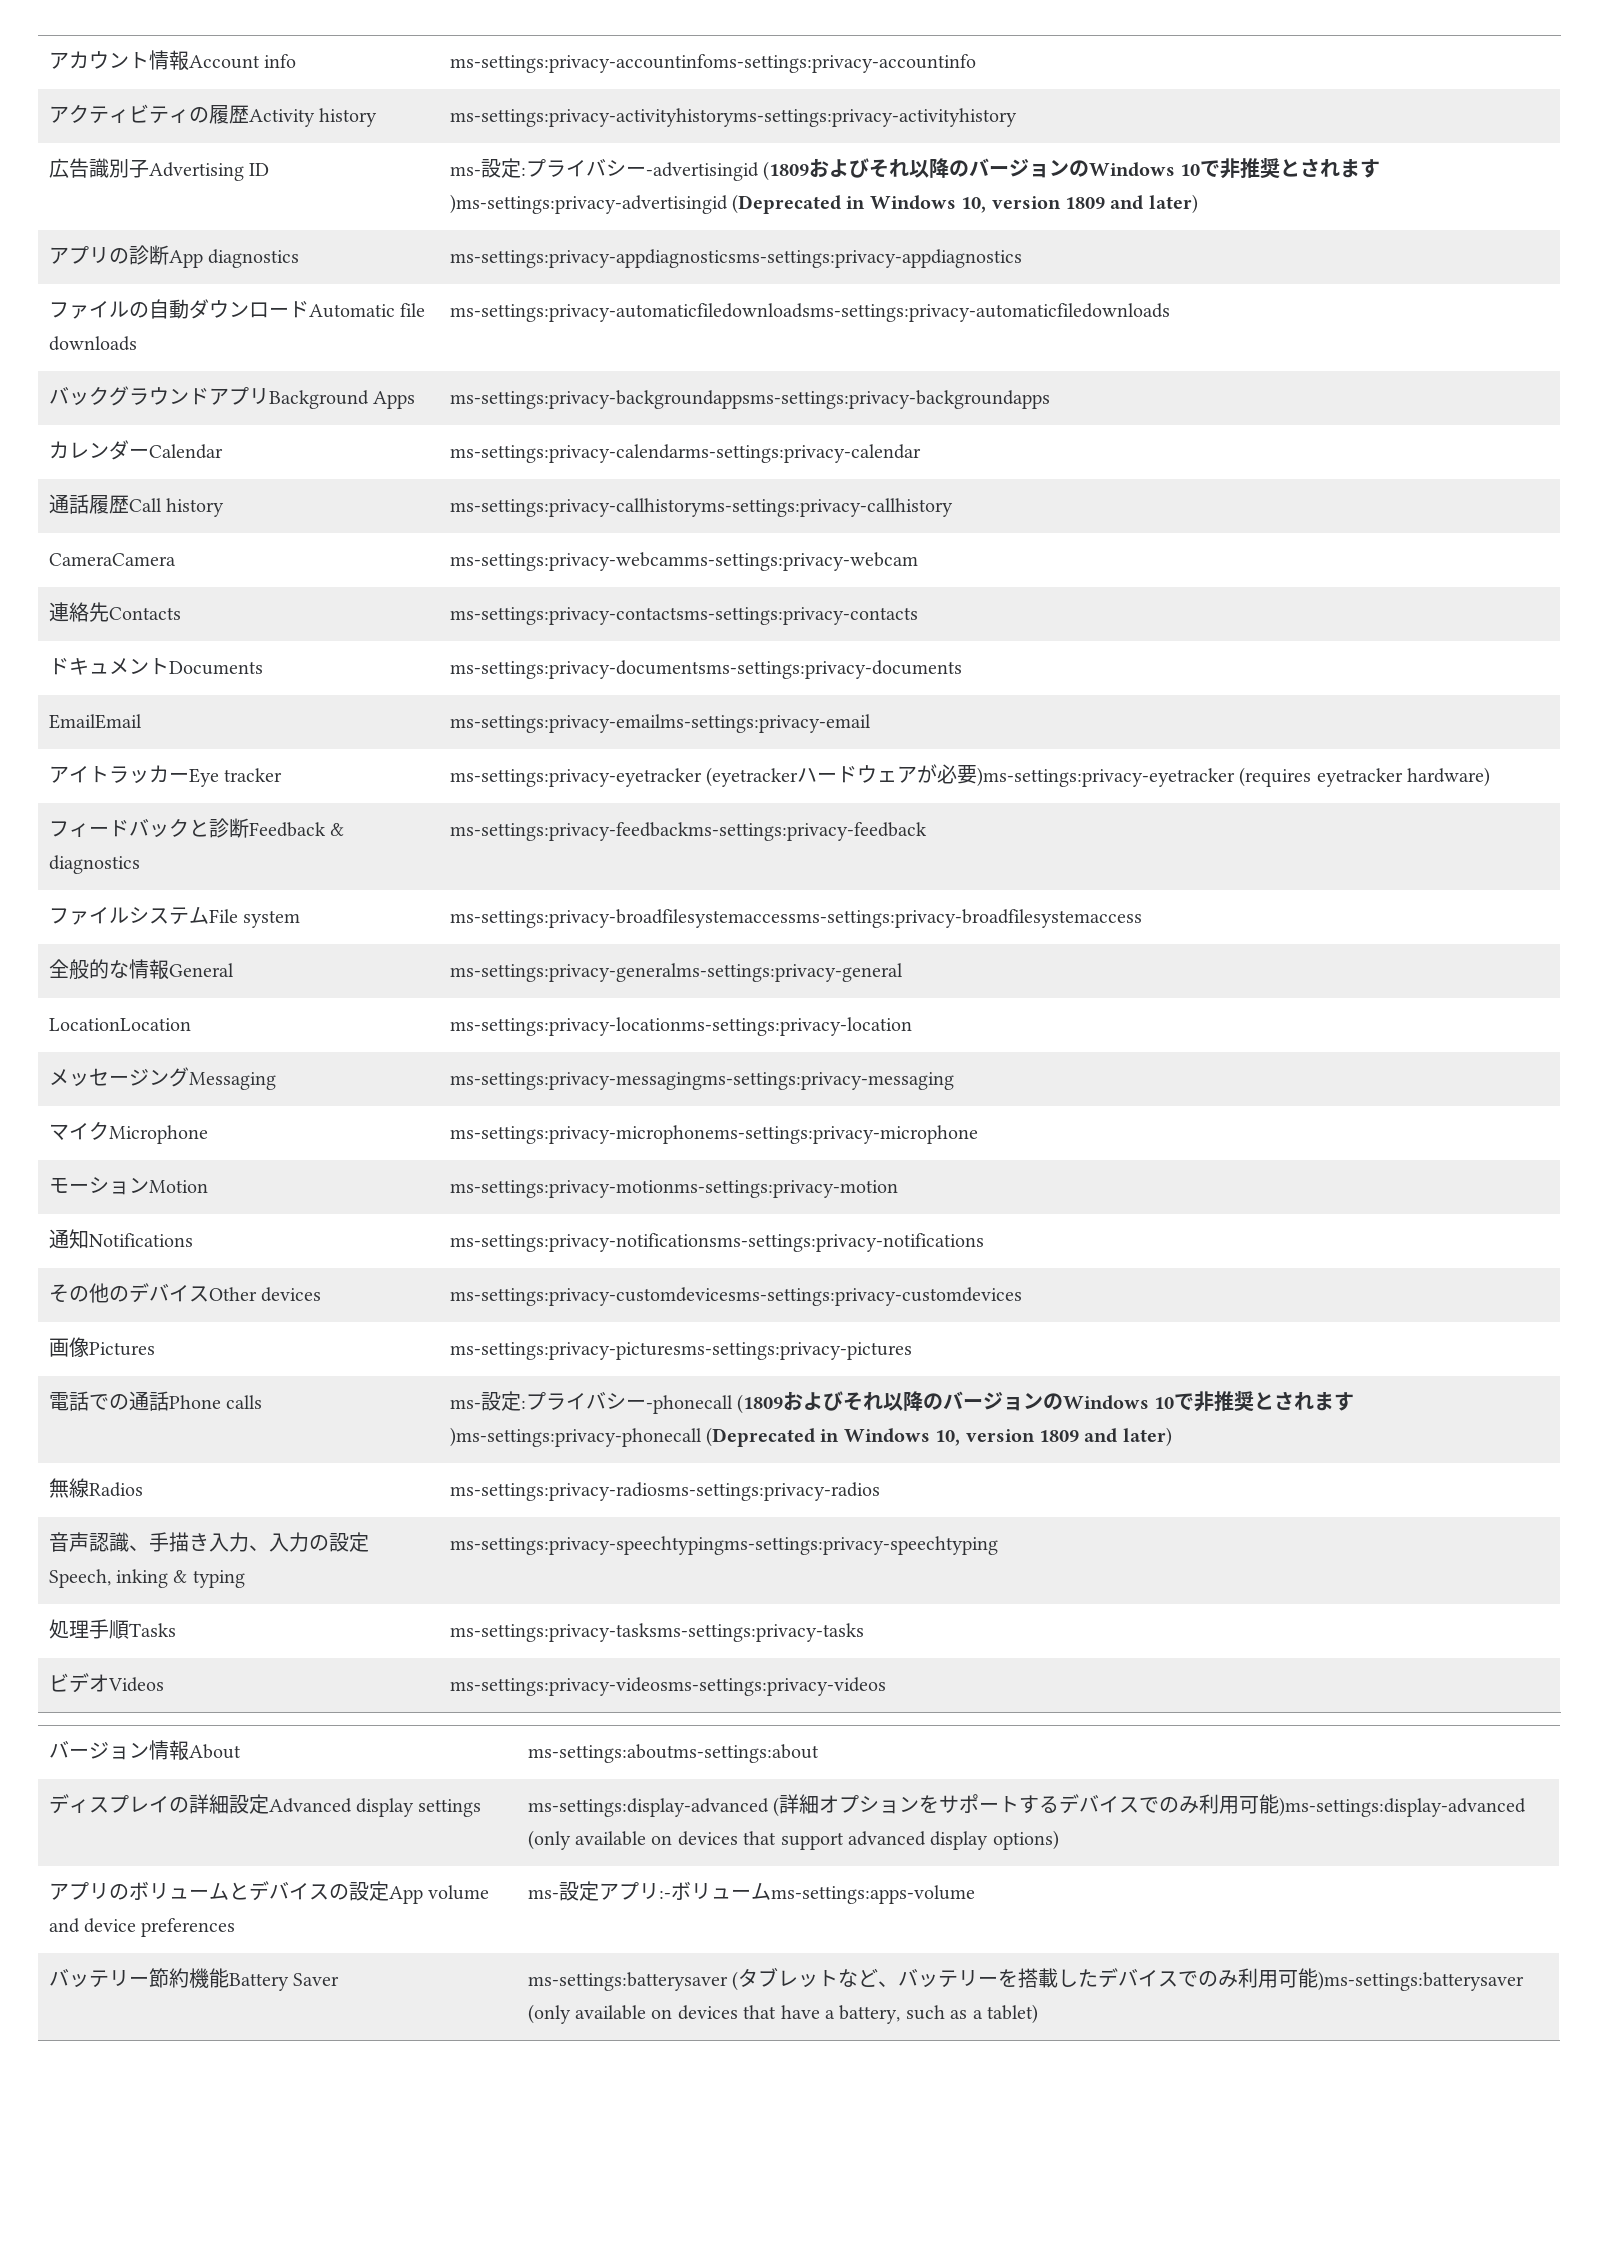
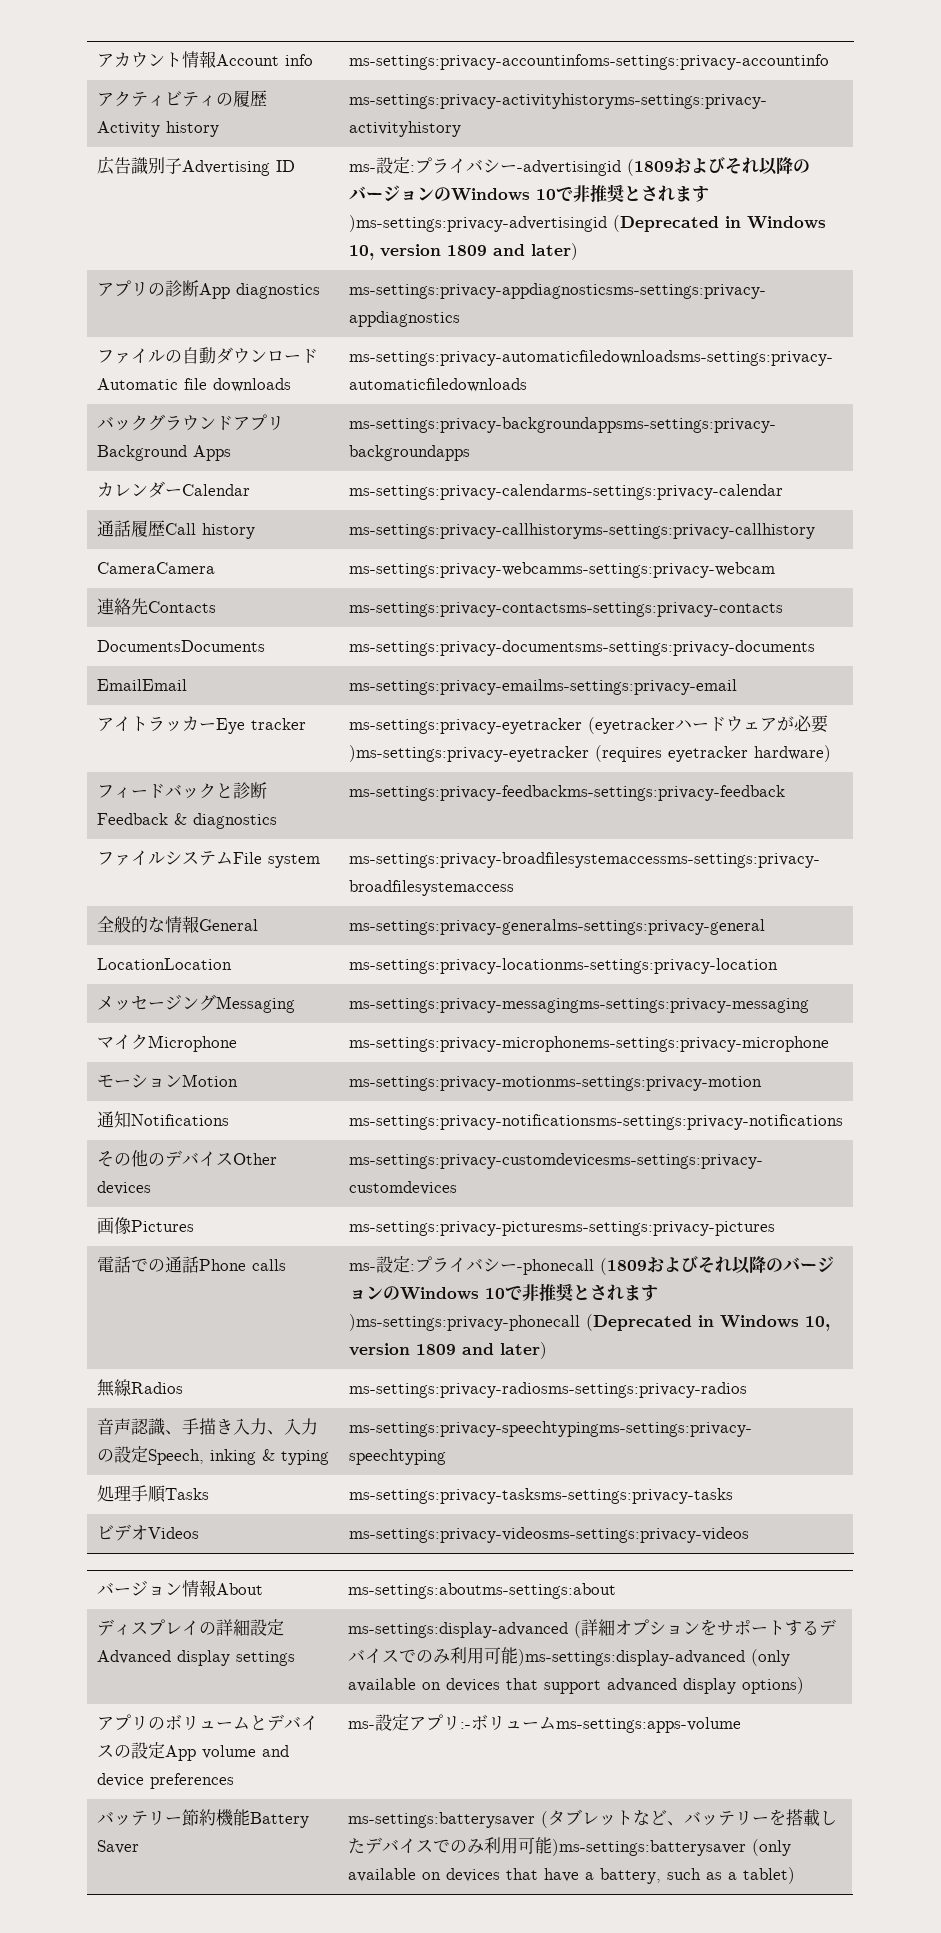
[48,658,263,675] ドキュメントDocuments -> [97,640,266,652] DocumentsDocuments

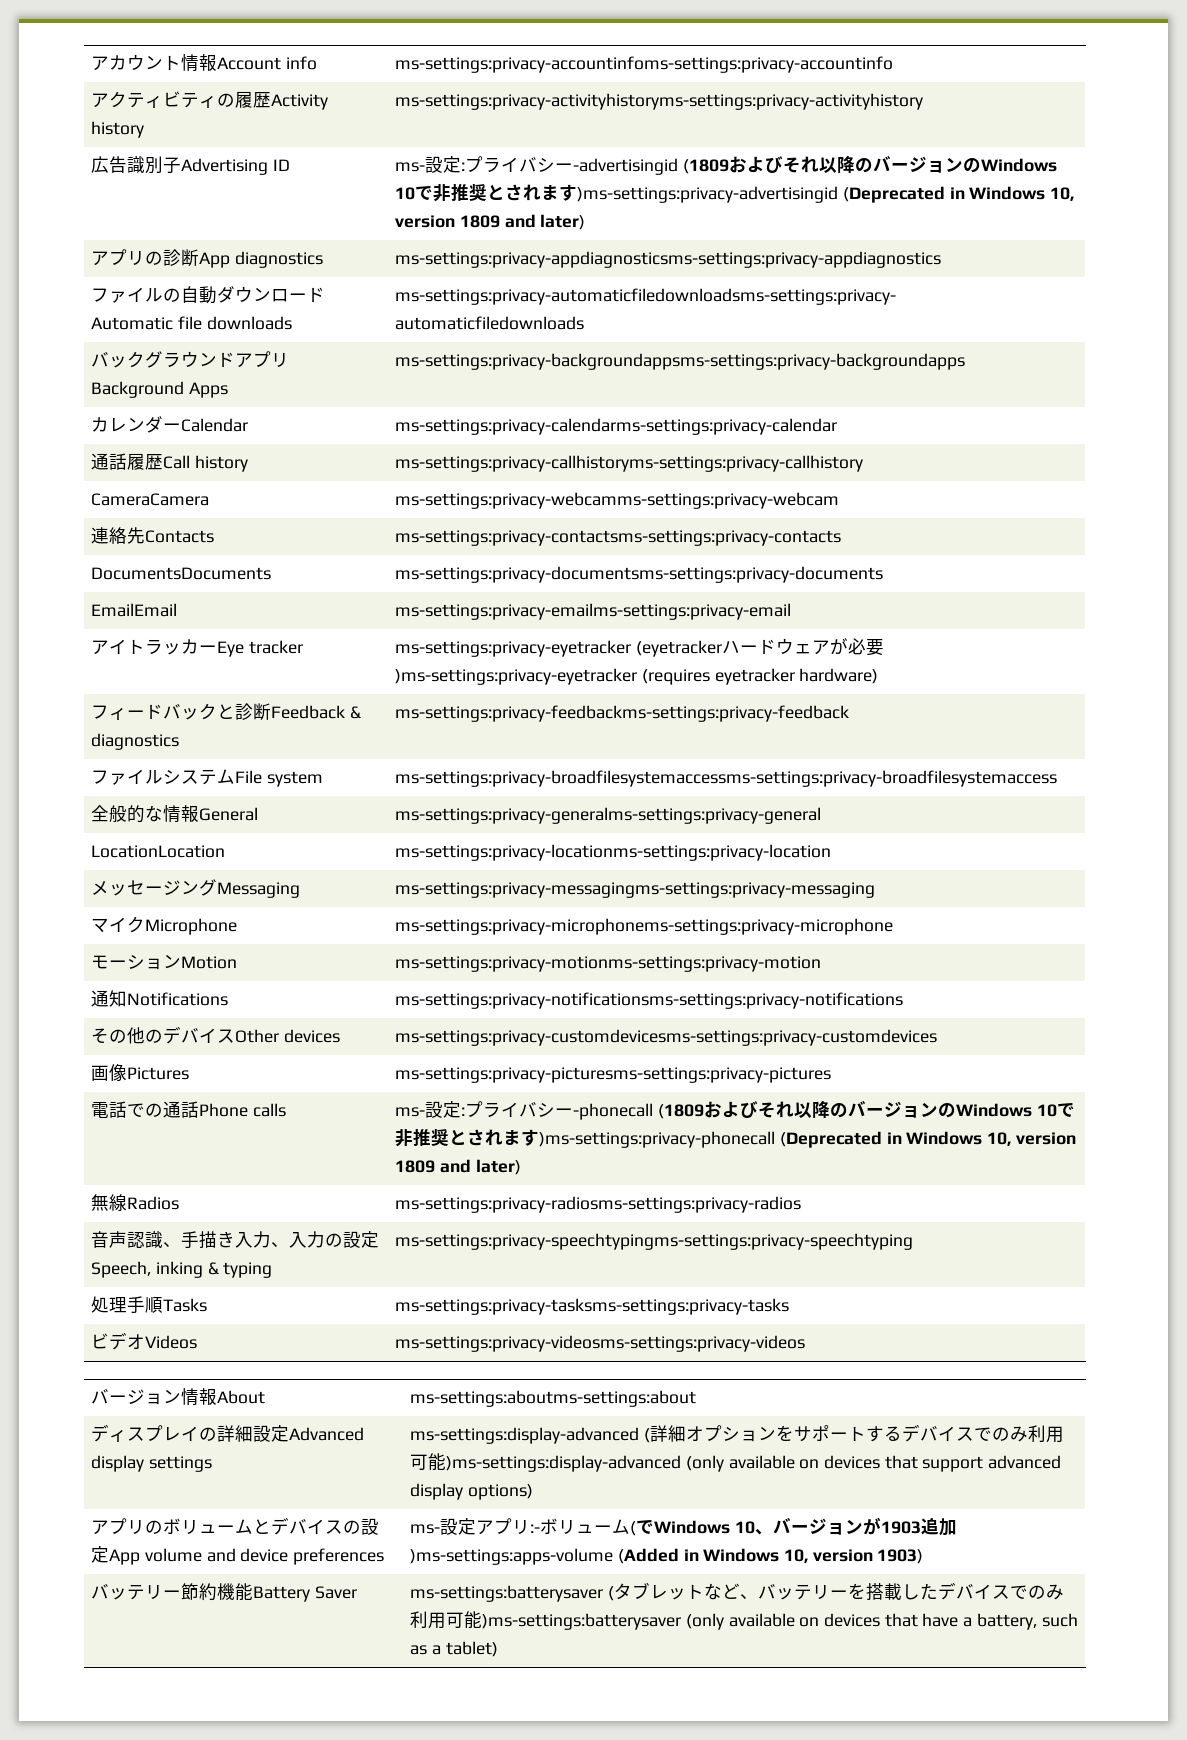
[556,1717,742,1733] ms-settings:apps-volume -> [630,1517,957,1536] [410,1548,924,1565] (でWindows 10、バージョンが1903追加)ms-settings:apps-volume (Added in Windows 10, version 1903)

